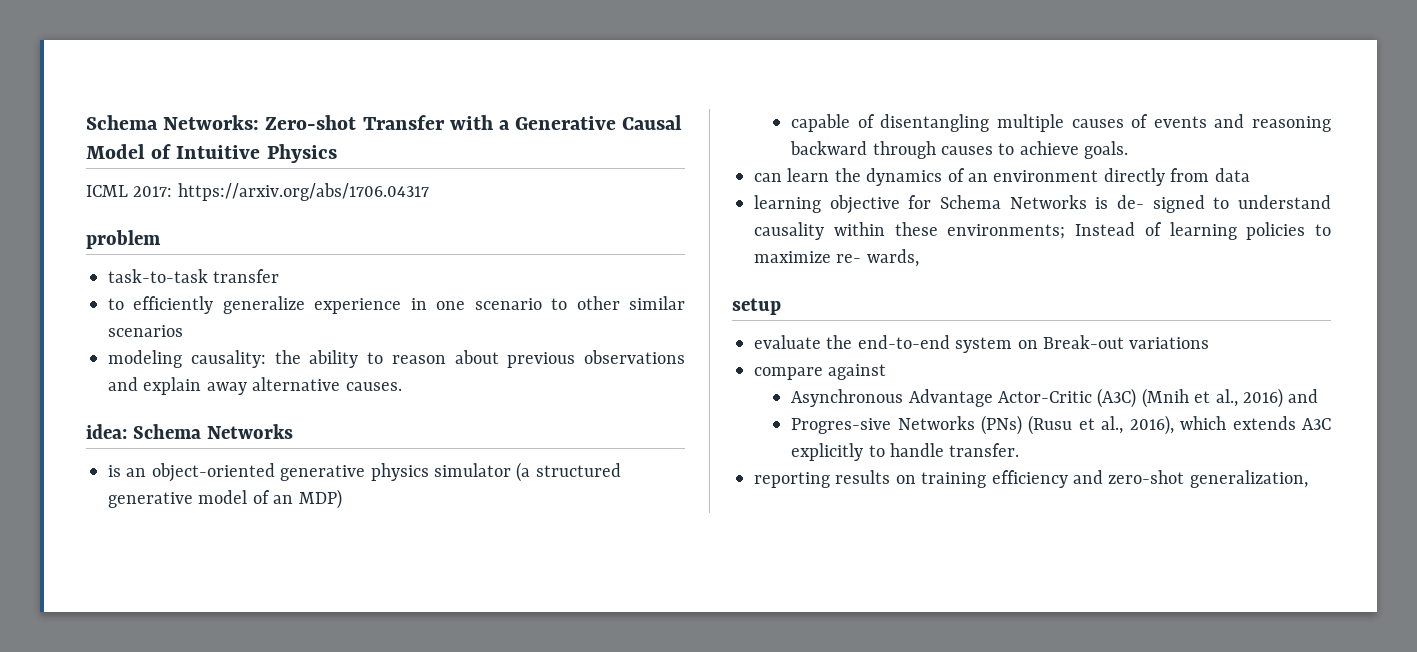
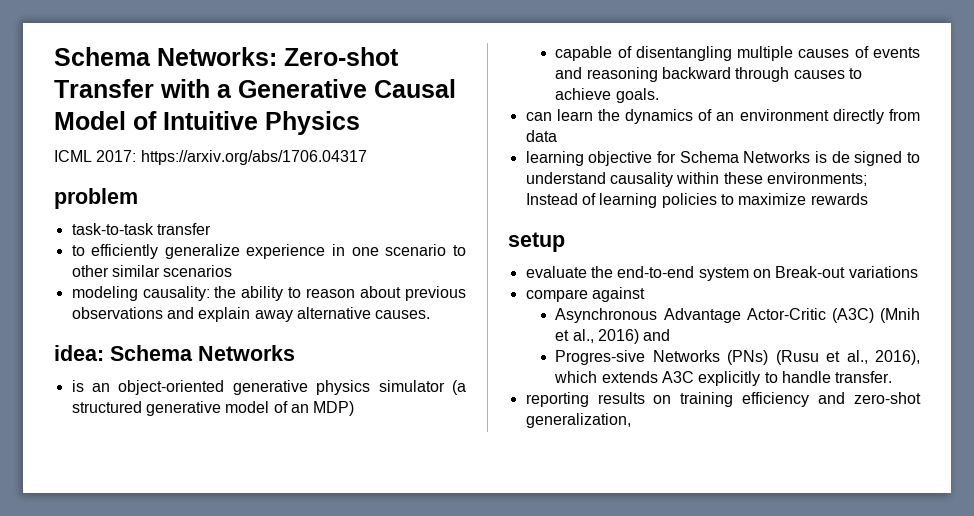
[1117,195,1144,209] de- -> [831,151,850,163] de
[836,249,919,267] re- wards, -> [810,193,868,205] rewards

